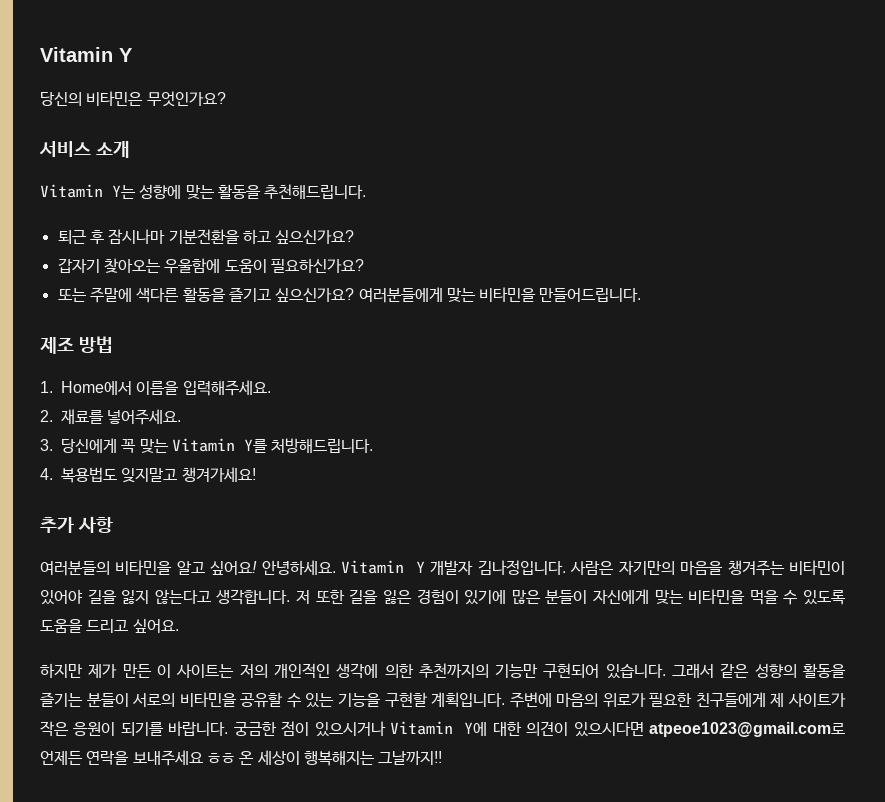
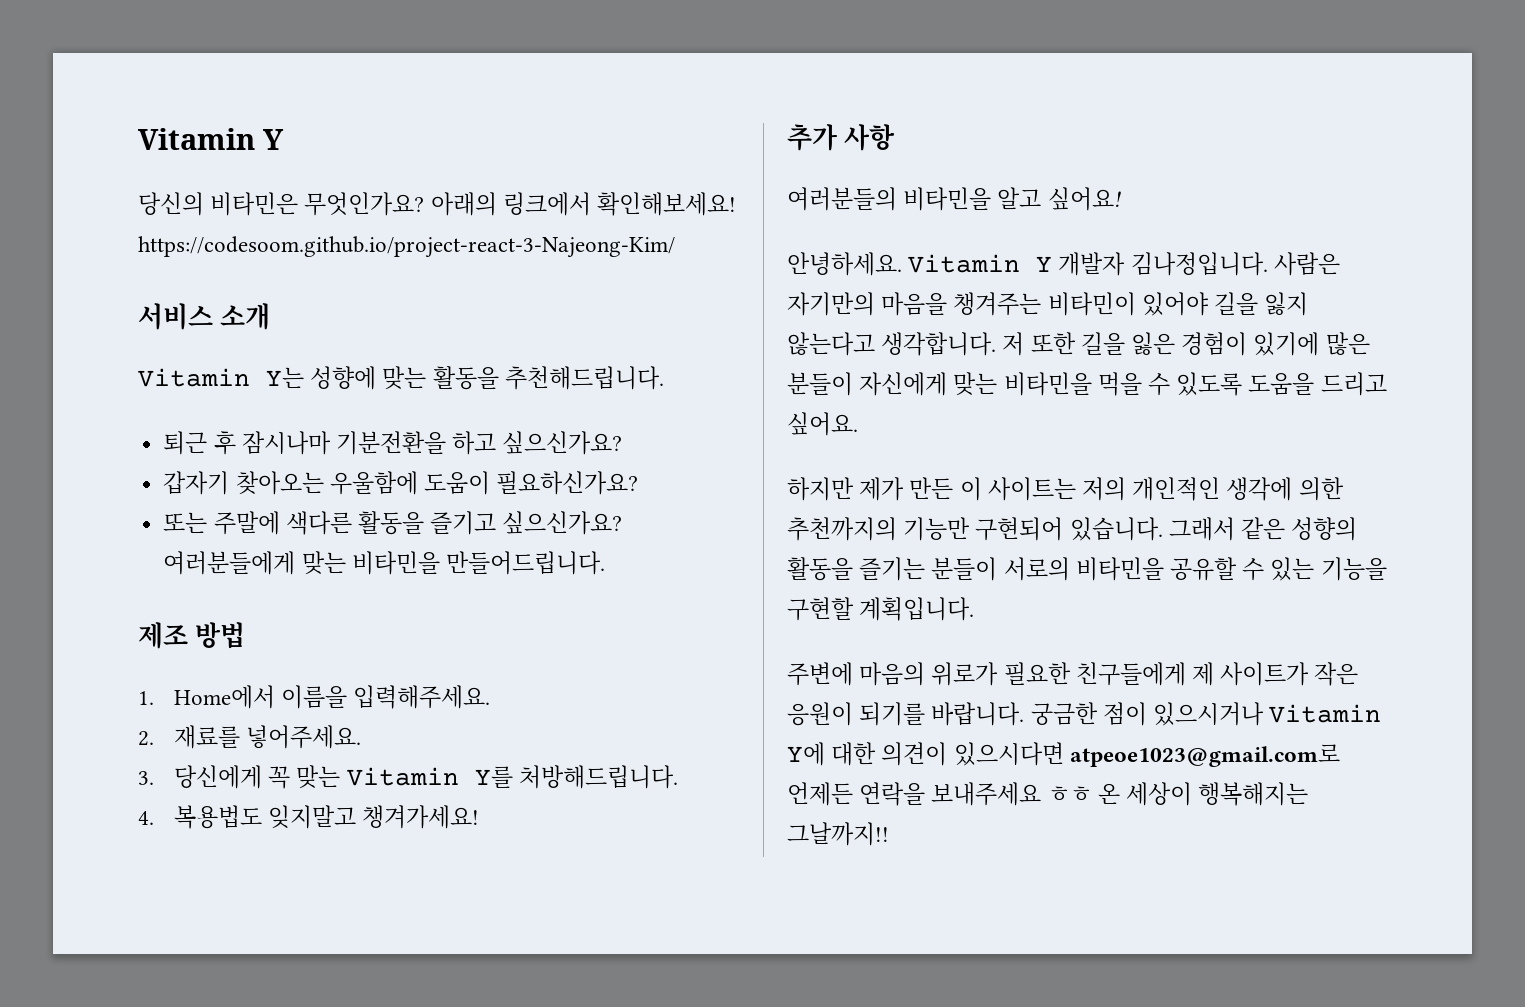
(226, 99) none -> [430,192,737,216] [138,236,675,258] 아래의 링크에서 확인해보세요! https://codesoom.github.io/project-react-3-Najeong-Kim/
(258, 568) none -> (1121, 199) //
(506, 699) none -> (975, 609) //

